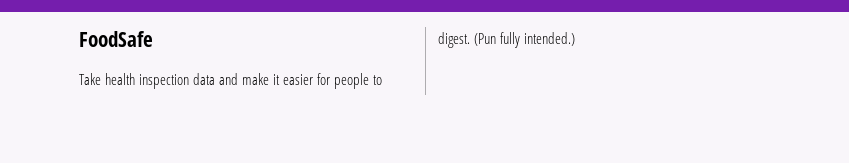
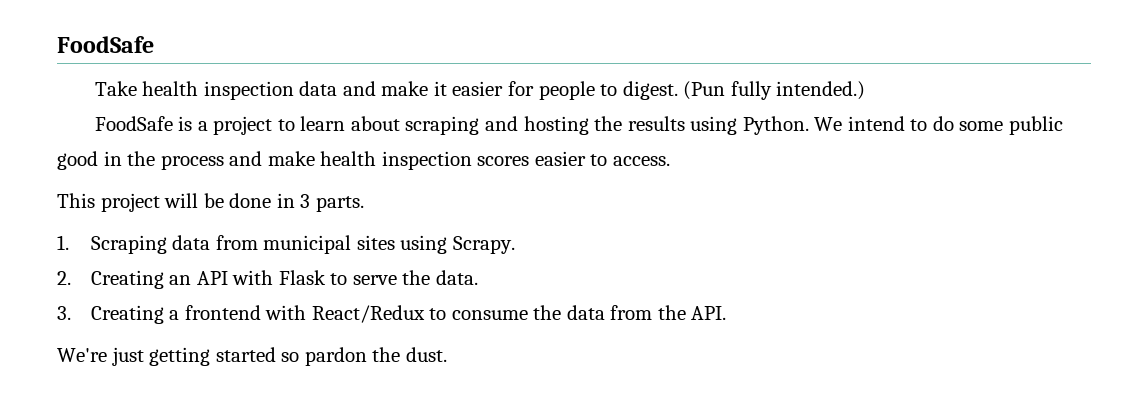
(576, 39) none -> [94,116,1063,135] [57,151,670,170] [57,193,364,212] [57,235,515,254] [57,270,478,289] [57,305,727,324] [57,347,447,366] // FoodSafe is a project to learn about scraping and hosting the results using Python. We intend to do some public good in the process and make health inspection scores easier to access. // This project will be done in 3 parts. // 1. Scraping data from municipal sites using Scrapy. // 2. Creating an API with Flask to serve the data. // 3. Creating a frontend with React/Redux to consume the data from the API. // We're just getting started so pardon the dust.

